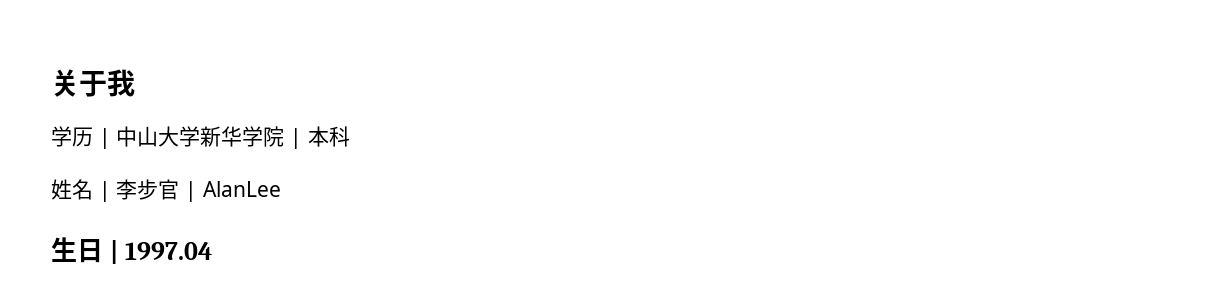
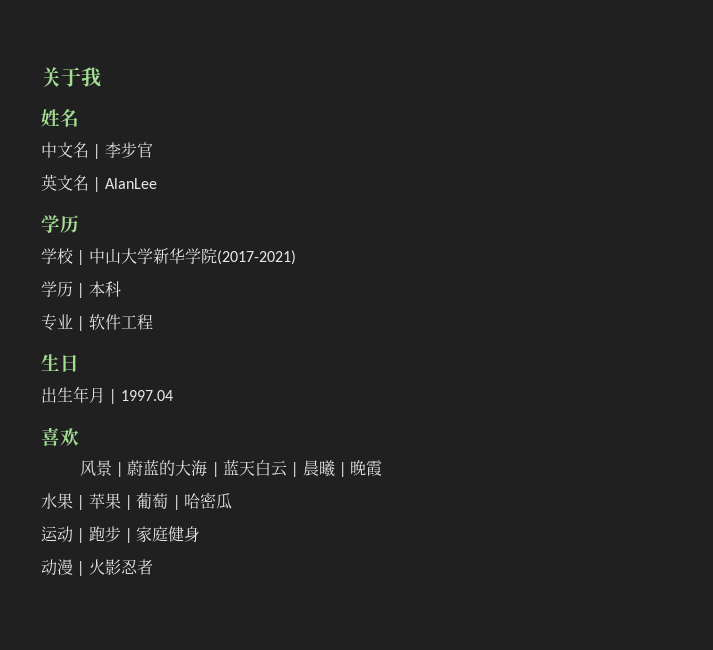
[51,126,93,147] // 学历 -> [41,109,79,127] [41,142,153,159] [41,174,157,192] [41,215,79,233] [41,248,74,264] // 姓名 // 中文名 | 李步官 // 英文名 | AlanLee // 学历 // 学校
(285, 136) none -> [216,250,296,265] [41,281,73,297] (2017-2021) // 学历
[51,179,281,202] 姓名 | 李步官 | AlanLee -> [41,314,153,331] 专业 | 软件工程
(103, 251) none -> [41,386,105,403] // 出生年月
(213, 251) none -> [41,427,79,446] [79,459,383,477] [41,492,232,510] [41,526,201,543] [41,559,153,576] // 喜欢 // 风景 | 蔚蓝的大海 | 蓝天白云 | 晨曦 | 晚霞 // 水果 | 苹果 | 葡萄 | 哈密瓜 // 运动 | 跑步 | 家庭健身 // 动漫 | 火影忍者

